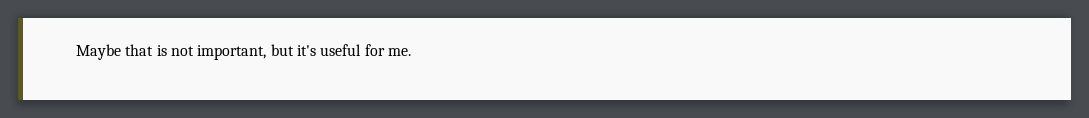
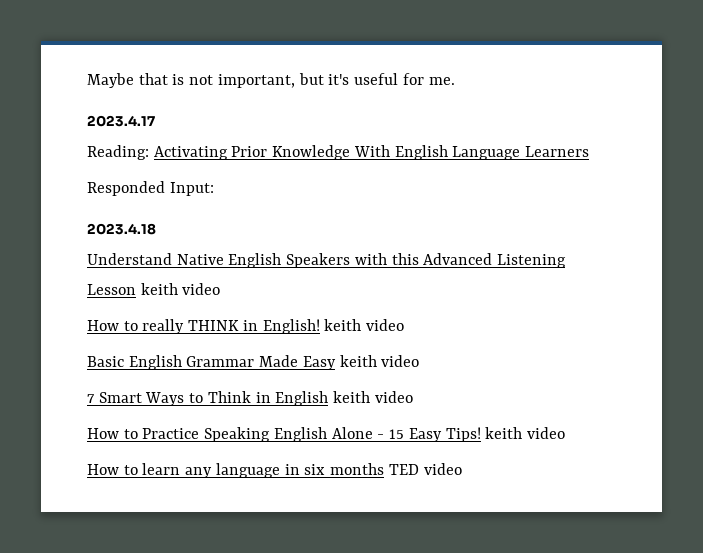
(411, 52) none -> [87,115,155,127] [87,145,590,160] [87,181,214,196] [87,223,156,235] [87,253,567,268] [87,283,221,295] [87,319,405,334] [87,355,420,370] [87,391,413,406] [87,427,565,442] [87,463,462,478] // 2023.4.17 // Reading: Activating Prior Knowledge With English Language Learners // Responded Input: // 2023.4.18 // Understand Native English Speakers with this Advanced Listening Lesson keith video // How to really THINK in English! keith video // Basic English Grammar Made Easy keith video // 7 Smart Ways to Think in English keith video // How to Practice Speaking English Alone - 15 Easy Tips! keith video // How to learn any language in six months TED video

